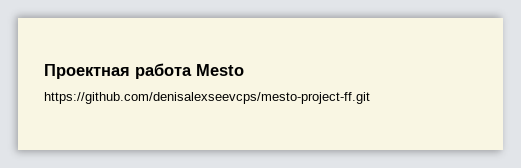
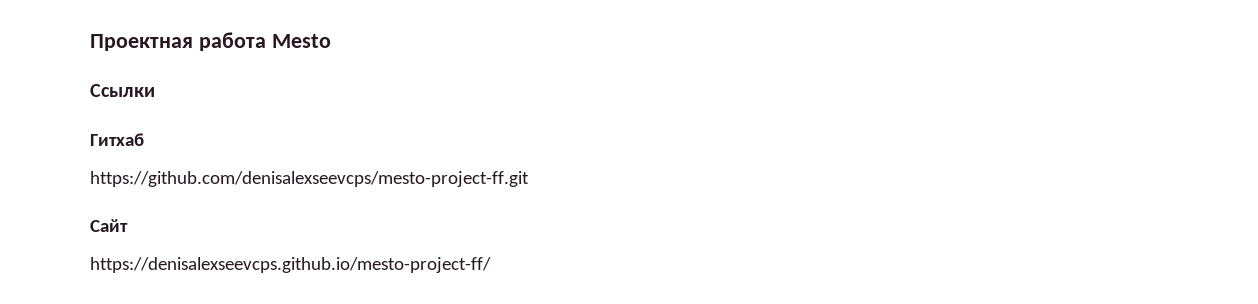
(244, 70) none -> [90,84,155,97] [90,133,144,146] // Ссылки // Гитхаб
(370, 98) none -> [90,219,128,232] [90,257,491,273] // Сайт // https://denisalexseevcps.github.io/mesto-project-ff/

